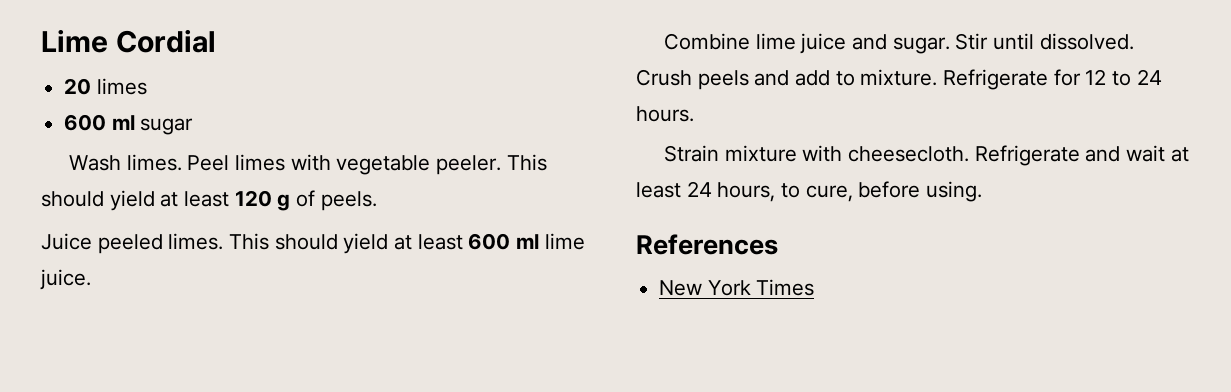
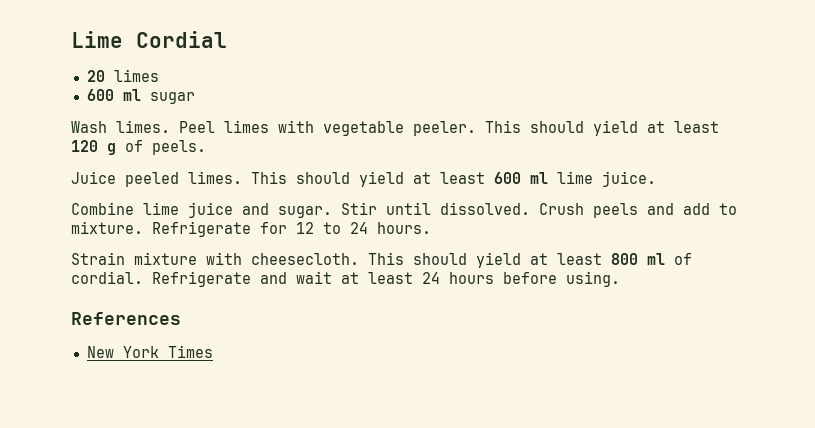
(969, 154) none -> [368,252,692,268] [71,271,143,284] This should yield at least 800 ml of cordial.
[717,182,853,202] hours, to cure, -> [449,272,494,284] hours

